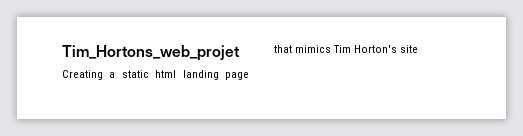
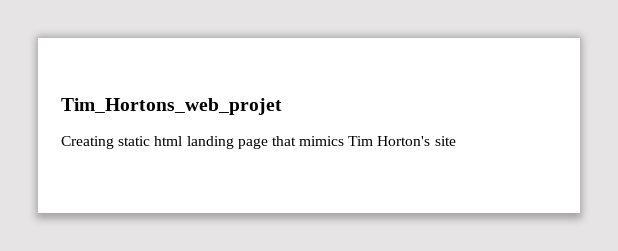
[109,72,116,78] a -> (114, 142) none

